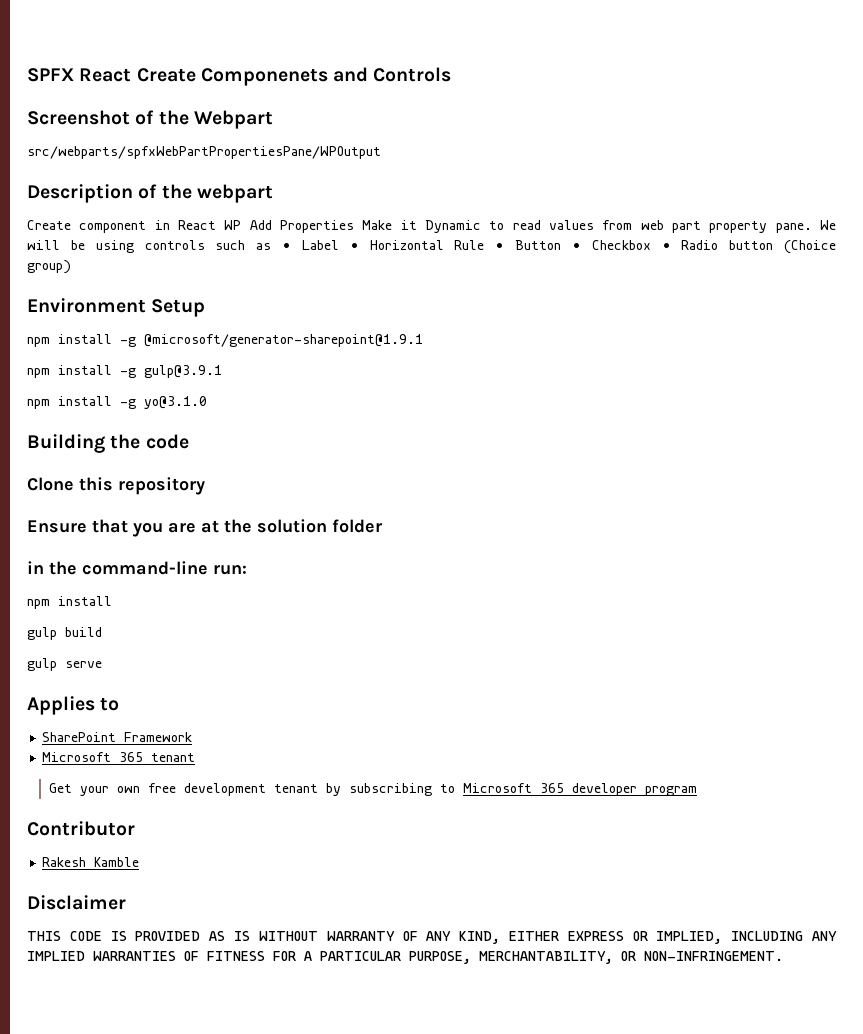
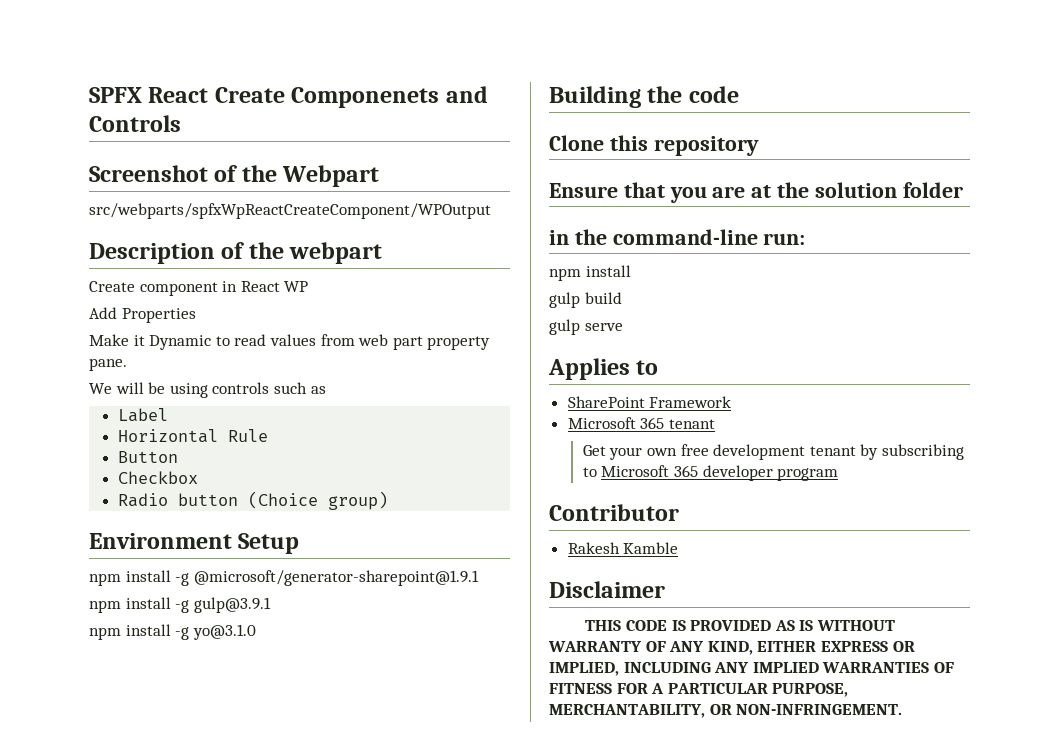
[27,146,381,159] src/webparts/spfxWebPartPropertiesPane/WPOutput -> [89,203,491,219] src/webparts/spfxWpReactCreateComponent/WPOutput
(242, 225) none -> (309, 286) //
(355, 226) none -> (196, 315) //
(812, 228) none -> (127, 364) //
[282,243,291,250] • -> (326, 390) //
[349,243,359,250] • -> (168, 415) //
[495,243,505,250] • -> (268, 435) //
[571,243,581,250] • -> (178, 457) //
[661,243,671,250] • -> (198, 477) //

